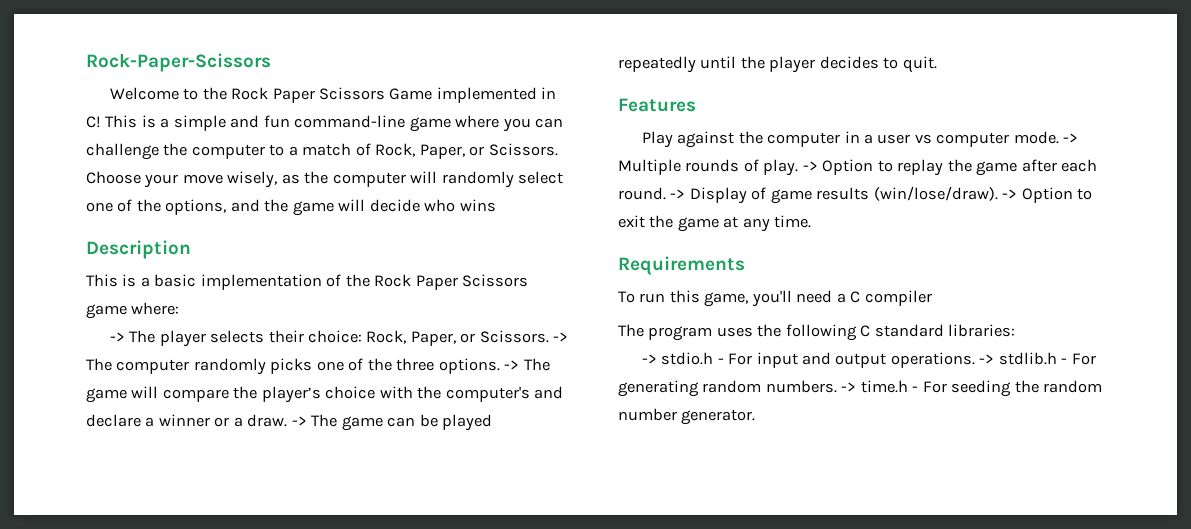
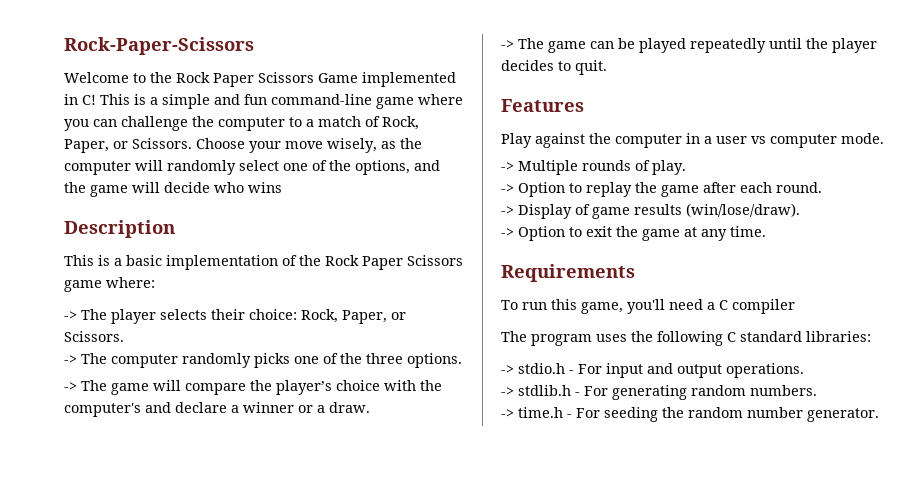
(549, 336) none -> (124, 336) //
(500, 366) none -> (462, 360) //
(288, 420) none -> (370, 407) //
(1059, 137) none -> (884, 138) //
(799, 167) none -> (686, 167) //
(666, 193) none -> (822, 187) //
(998, 193) none -> (800, 210) //
(975, 360) none -> (804, 370) //
(837, 386) none -> (817, 390) //

